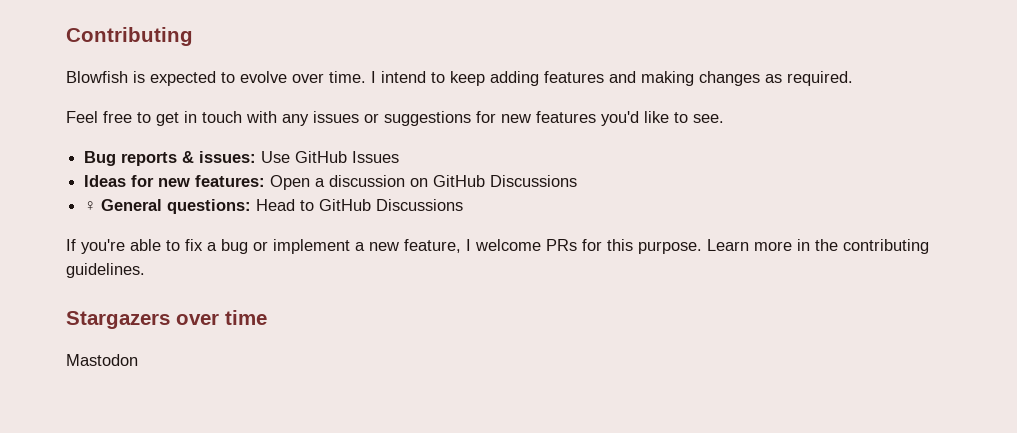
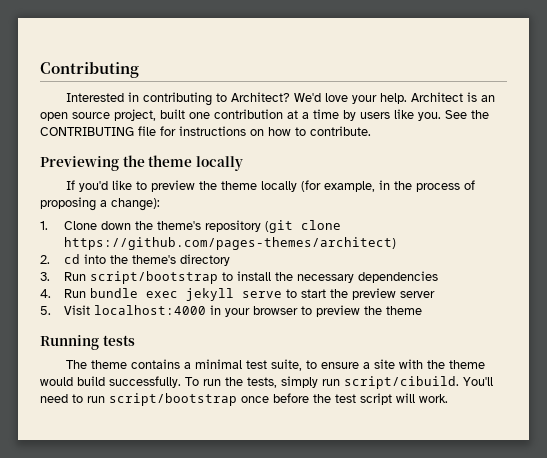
[66,71,853,86] [66,111,724,126] [84,151,400,166] [84,175,578,190] [84,199,464,214] [66,239,929,254] [66,263,145,278] [66,310,267,329] [66,354,138,366] Blowfish is expected to evolve over time. I intend to keep adding features and making changes as required. // Feel free to get in touch with any issues or suggestions for new features you'd like to see. // Bug reports & issues: Use GitHub Issues // Ideas for new features: Open a discussion on GitHub Discussions // ♀ General questions: Head to GitHub Discussions // If you're able to fix a bug or implement a new feature, I welcome PRs for this purpose. Learn more in the contributing guidelines. // Stargazers over time // Mastodon -> [65,92,495,106] [40,109,489,121] [40,126,371,136] [40,155,243,171] [65,180,475,192] [40,197,160,211] [40,220,342,233] [64,237,397,250] [40,254,231,266] [40,271,439,284] [40,288,436,301] [40,305,423,317] [40,335,135,350] [65,359,485,371] [40,376,493,389] [40,393,448,406] Interested in contributing to Architect? We'd love your help. Architect is an open source project, built one contribution at a time by users like you. See the CONTRIBUTING file for instructions on how to contribute. // Previewing the theme locally // If you'd like to preview the theme locally (for example, in the process of proposing a change): // 1. Clone down the theme's repository (git clone https://github.com/pages-themes/architect) // 2. cd into the theme's directory // 3. Run script/bootstrap to install the necessary dependencies // 4. Run bundle exec jekyll serve to start the preview server // 5. Visit localhost:4000 in your browser to preview the theme // Running tests // The theme contains a minimal test suite, to ensure a site with the theme would build successfully. To run the tests, simply run script/cibuild. You'll need to run script/bootstrap once before the test script will work.

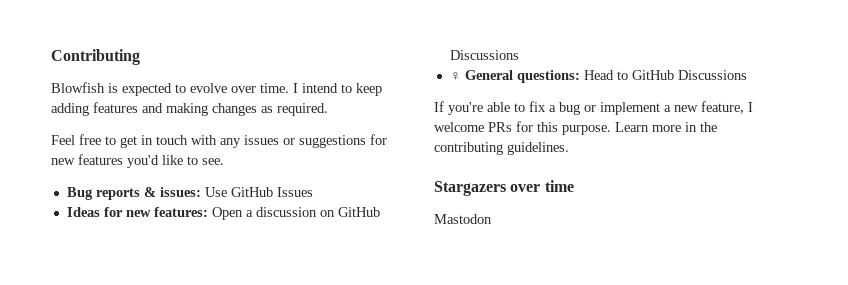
[65,92,495,106] [40,109,489,121] [40,126,371,136] [40,155,243,171] [65,180,475,192] [40,197,160,211] [40,220,342,233] [64,237,397,250] [40,254,231,266] [40,271,439,284] [40,288,436,301] [40,305,423,317] [40,335,135,350] [65,359,485,371] [40,376,493,389] [40,393,448,406] Interested in contributing to Architect? We'd love your help. Architect is an open source project, built one contribution at a time by users like you. See the CONTRIBUTING file for instructions on how to contribute. // Previewing the theme locally // If you'd like to preview the theme locally (for example, in the process of proposing a change): // 1. Clone down the theme's repository (git clone https://github.com/pages-themes/architect) // 2. cd into the theme's directory // 3. Run script/bootstrap to install the necessary dependencies // 4. Run bundle exec jekyll serve to start the preview server // 5. Visit localhost:4000 in your browser to preview the theme // Running tests // The theme contains a minimal test suite, to ensure a site with the theme would build successfully. To run the tests, simply run script/cibuild. You'll need to run script/bootstrap once before the test script will work. -> [51,82,382,96] [51,102,328,116] [51,134,387,148] [51,154,224,168] [66,187,313,200] [66,207,380,220] [449,50,519,60] [449,70,747,83] [434,101,753,115] [434,121,717,135] [434,142,569,155] [434,180,574,196] [434,214,492,224] Blowfish is expected to evolve over time. I intend to keep adding features and making changes as required. // Feel free to get in touch with any issues or suggestions for new features you'd like to see. // Bug reports & issues: Use GitHub Issues // Ideas for new features: Open a discussion on GitHub Discussions // ♀ General questions: Head to GitHub Discussions // If you're able to fix a bug or implement a new feature, I welcome PRs for this purpose. Learn more in the contributing guidelines. // Stargazers over time // Mastodon

